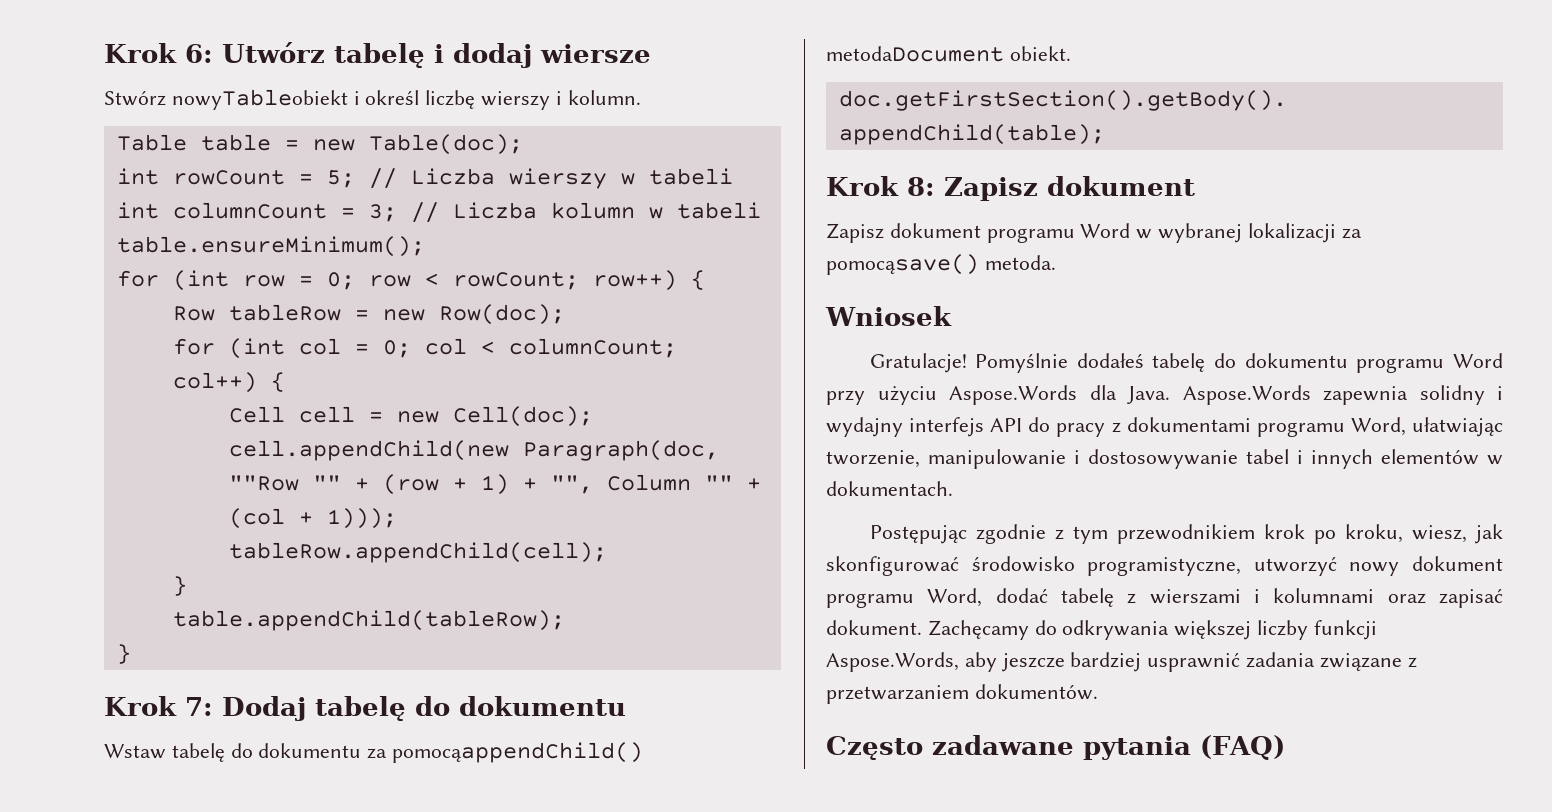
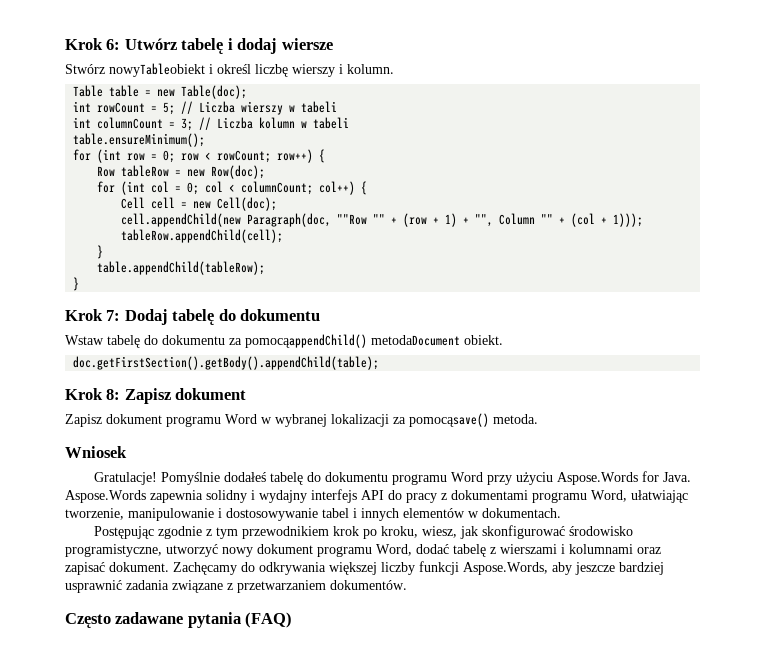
[1089,385,1117,400] dla -> [642,471,660,482] for

